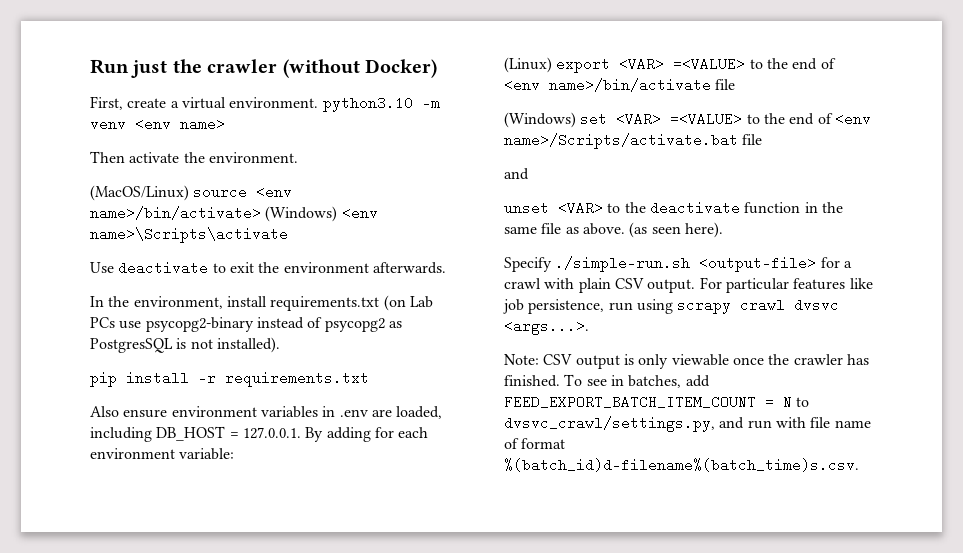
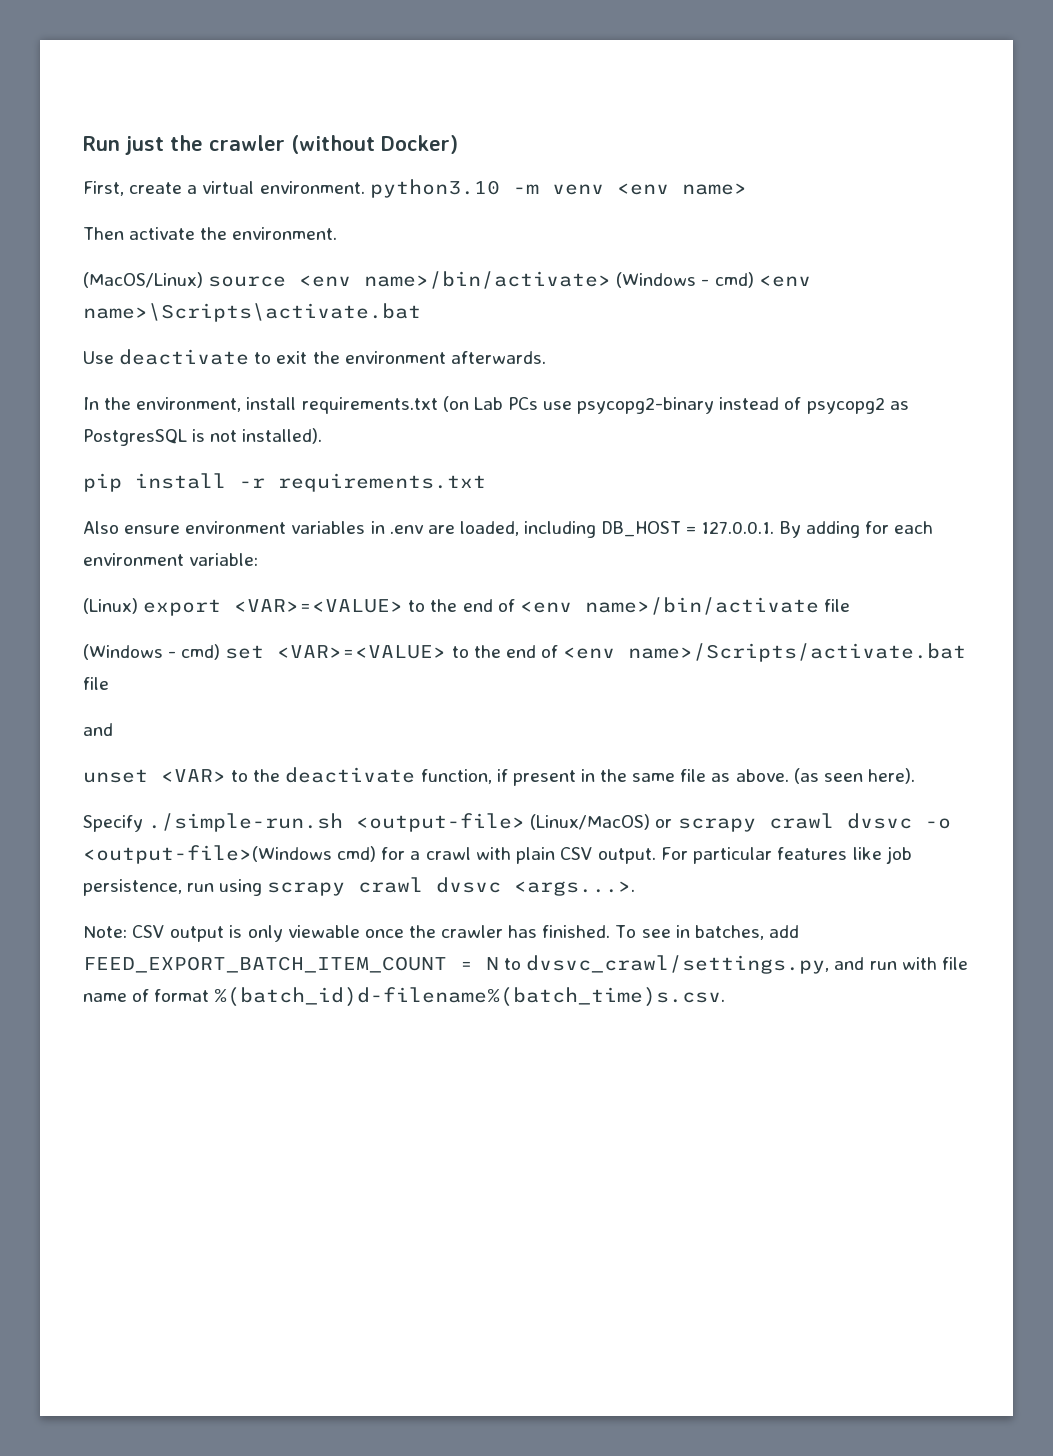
[265,206,378,222] [90,227,288,243] (Windows) <env name>\Scripts\activate -> [616,272,811,288] [83,303,421,322] (Windows - cmd) <env name>\Scripts\activate.bat
[619,57,746,71] <VAR> =<VALUE> -> [234,599,404,613] <VAR>=<VALUE>
[504,112,743,128] (Windows) set <VAR> =<VALUE> -> [83,644,447,660] (Windows - cmd) set <VAR>=<VALUE>
[744,202,801,214] function -> [420,769,576,786] function, if present
(817, 264) none -> [530,813,951,832] [83,845,377,864] (Linux/MacOS) or scrapy crawl dvsvc -o <output-file>(Windows cmd)

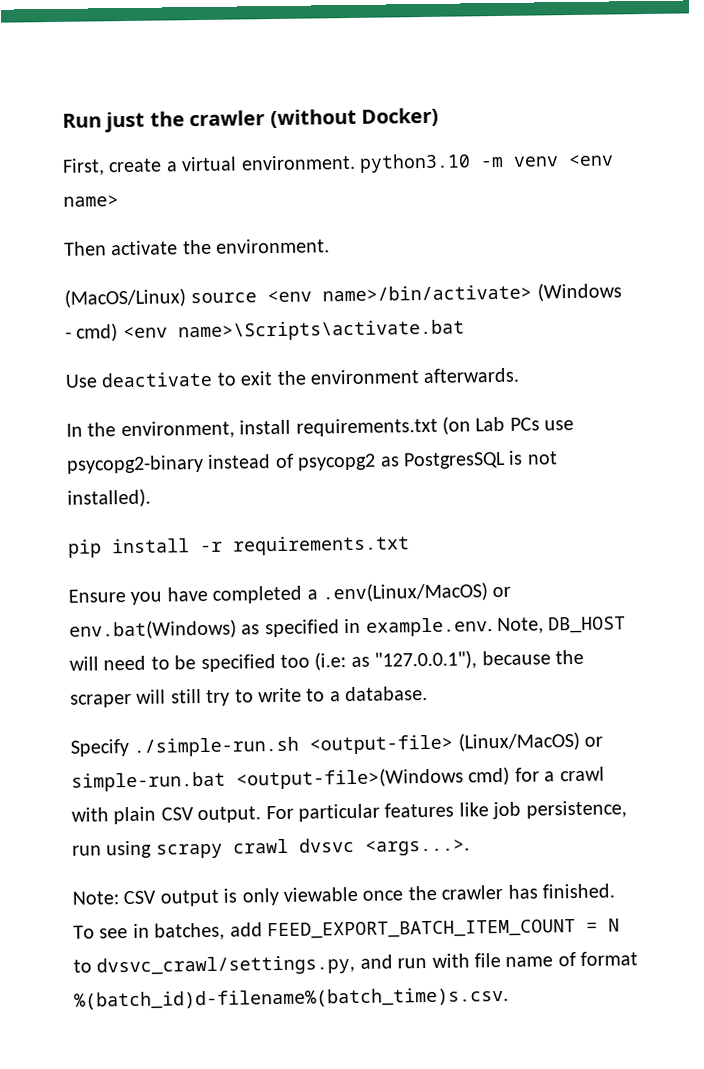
[83,521,933,538] [83,553,259,566] [83,597,850,616] [83,643,967,662] [83,677,109,690] [83,723,113,736] [83,767,915,786] Also ensure environment variables in .env are loaded, including DB_HOST = 127.0.0.1. By adding for each environment variable: // (Linux) export <VAR>=<VALUE> to the end of <env name>/bin/activate file // (Windows - cmd) set <VAR>=<VALUE> to the end of <env name>/Scripts/activate.bat file // and // unset <VAR> to the deactivate function, if present in the same file as above. (as seen here). -> [68,582,512,605] [69,616,627,640] [69,649,584,673] [70,685,429,708] Ensure you have completed a .env(Linux/MacOS) or env.bat(Windows) as specified in example.env. Note, DB_HOST will need to be specified too (i.e: as "127.0.0.1"), because the scraper will still try to write to a database.
[677,813,951,832] scrapy crawl dvsvc -o -> [71,771,226,792] simple-run.bat

